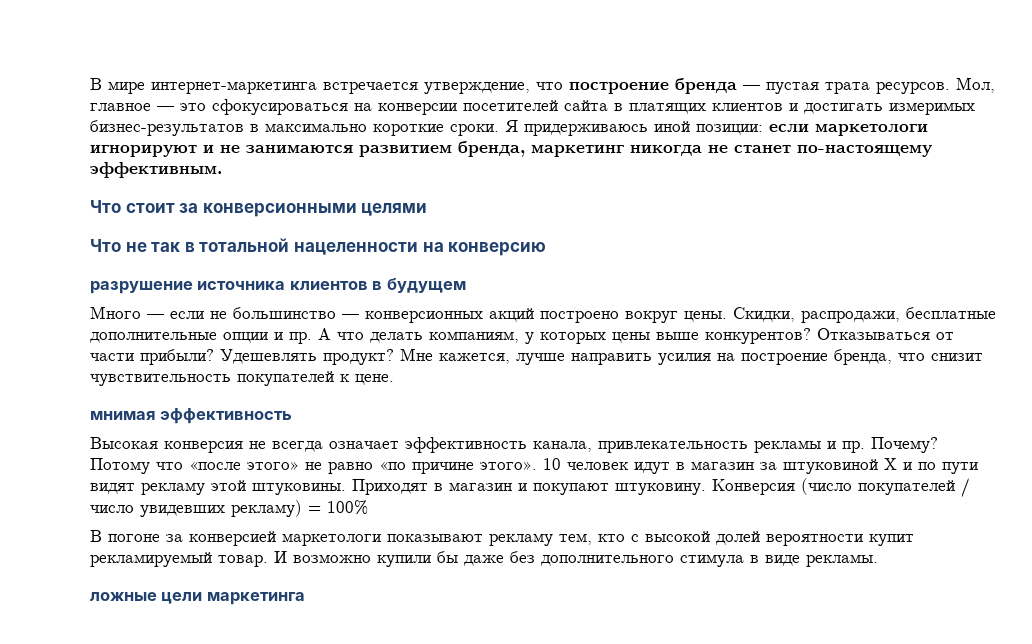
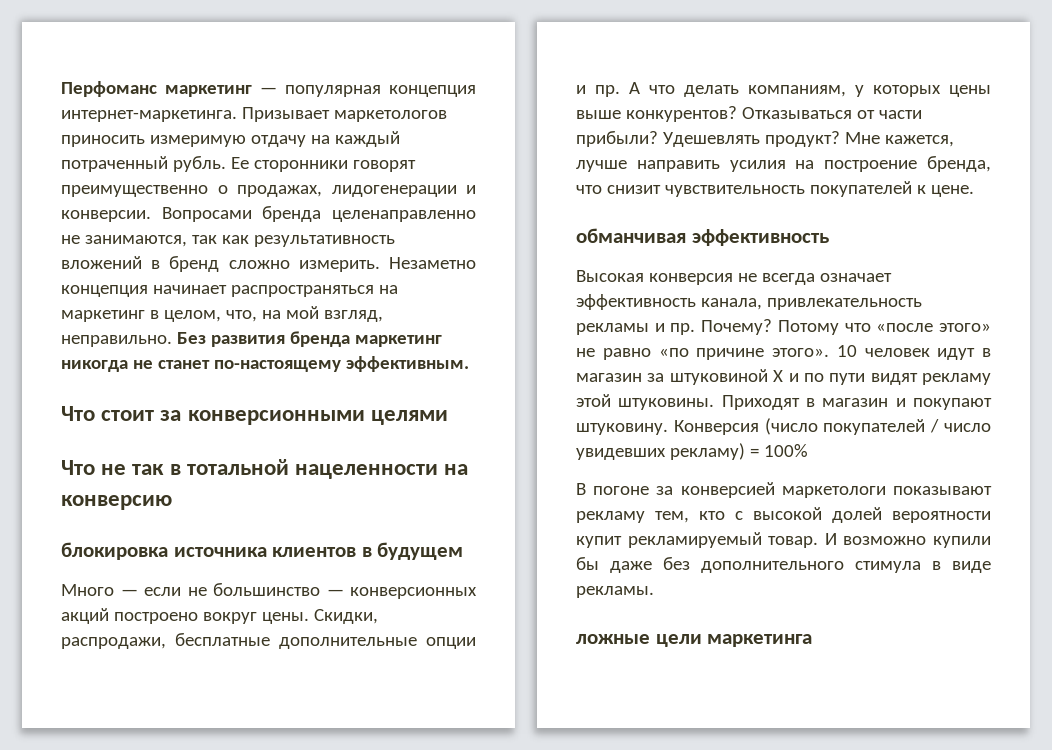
[90,77,995,94] [90,99,975,115] [90,120,928,136] [90,141,525,157] В мире интернет-маркетинга встречается утверждение, что построение бренда — пустая трата ресурсов. Мол, главное — это сфокусироваться на конверсии посетителей сайта в платящих клиентов и достигать измеримых бизнес-результатов в максимально короткие сроки. Я придерживаюсь иной позиции: если маркетологи игнорируют и не занимаются развитием бренда, -> [61,81,476,97] [61,107,447,122] [61,131,400,147] [61,156,416,172] [61,185,476,197] [61,206,476,222] [61,235,395,247] [61,256,476,272] [61,285,398,297] [61,306,383,322] [61,331,350,347] Перфоманс маркетинг — популярная концепция интернет-маркетинга. Призывает маркетологов приносить измеримую отдачу на каждый потраченный рубль. Ее сторонники говорят преимущественно о продажах, лидогенерации и конверсии. Вопросами бренда целенаправленно не занимаются, так как результативность вложений в бренд сложно измерить. Незаметно концепция начинает распространяться на маркетинг в целом, что, на мой взгляд, неправильно. Без развития бренда
[90,281,193,294] разрушение -> [61,542,168,560] блокировка
[90,411,156,420] мнимая -> [576,228,686,243] обманчивая

